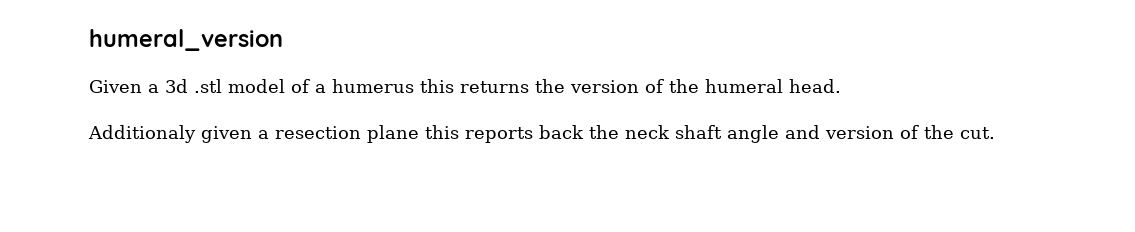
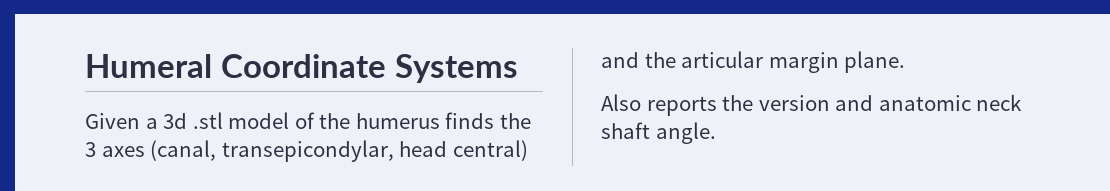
[89,29,283,51] humeral_version -> [85,54,518,83] Humeral Coordinate Systems
[315,79,841,93] [88,125,995,143] a humerus this returns the version of the humeral head. // Additionaly given a resection plane this reports back the neck shaft angle and version of the cut. -> [319,112,531,129] [85,140,528,162] [601,51,906,73] [601,94,1023,116] [601,122,716,144] the humerus finds the 3 axes (canal, transepicondylar, head central) and the articular margin plane. // Also reports the version and anatomic neck shaft angle.

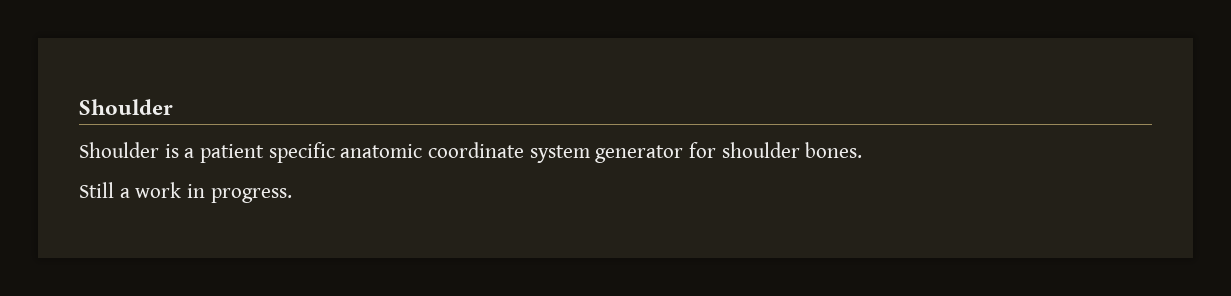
[85,54,518,83] [85,112,531,129] [85,140,528,162] [601,51,906,73] [601,94,1023,116] [601,122,716,144] Humeral Coordinate Systems // Given a 3d .stl model of the humerus finds the 3 axes (canal, transepicondylar, head central) and the articular margin plane. // Also reports the version and anatomic neck shaft angle. -> [79,99,173,115] [79,142,863,163] [79,182,292,203] Shoulder // Shoulder is a patient specific anatomic coordinate system generator for shoulder bones. // Still a work in progress.

